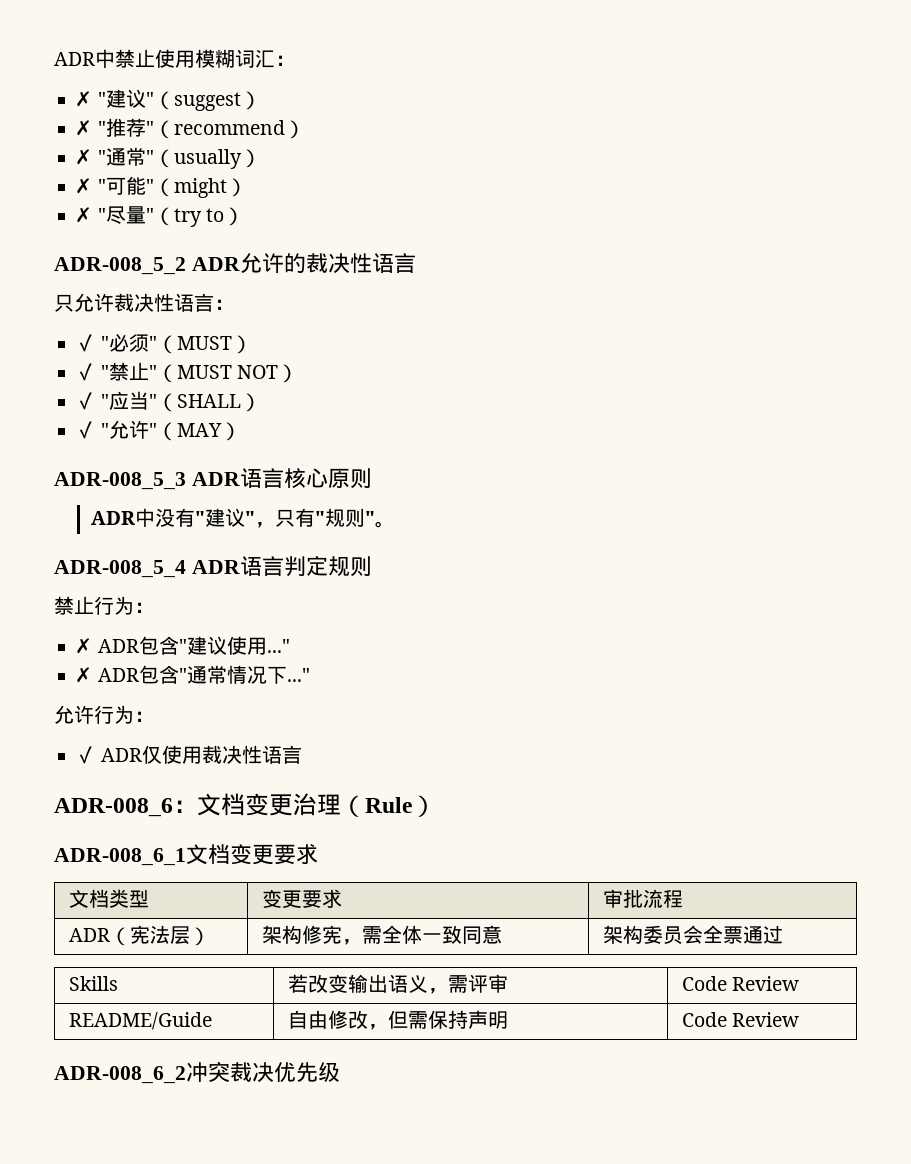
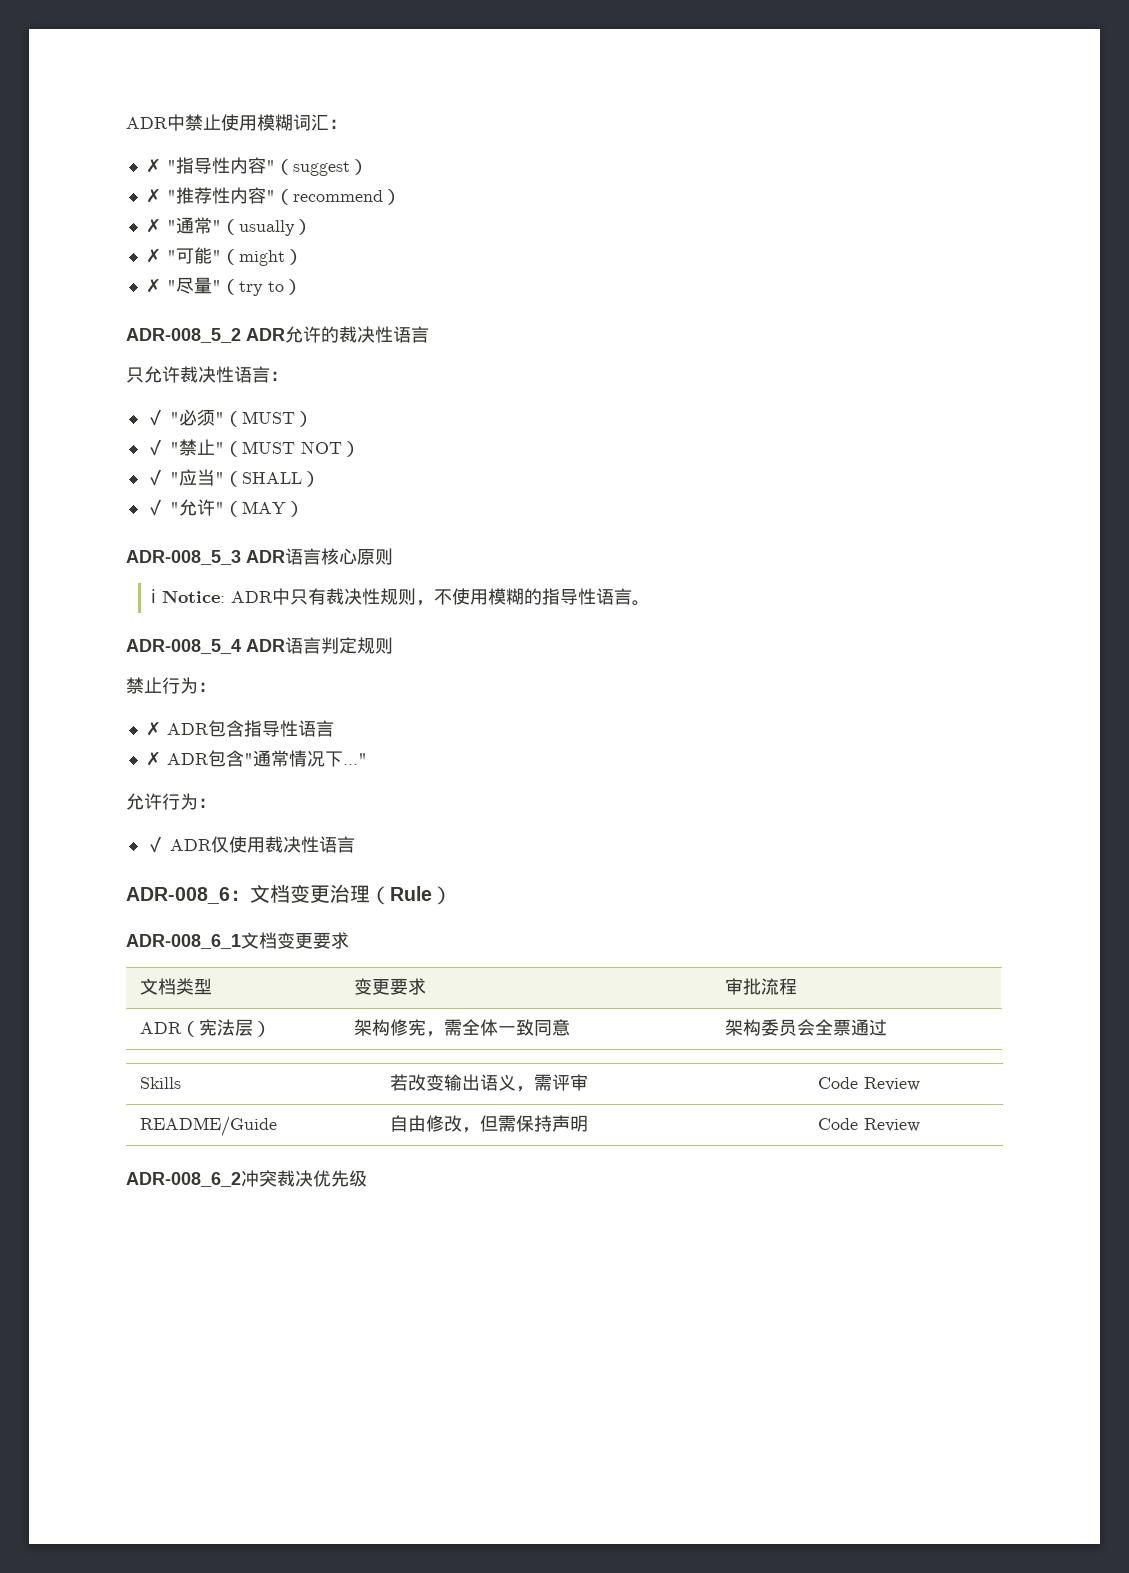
[105,89,146,108] 建议 -> [175,157,266,174] 指导性内容
(146, 127) none -> [211,187,266,204] 性内容
[91,508,376,528] ADR中没有"建议"，只有"规则" -> [150,588,632,606] ℹ Notice: ADR中只有裁决性规则，不使用模糊的指导性语言
[178,636,290,655] "建议使用..." -> [243,720,334,737] 指导性语言

